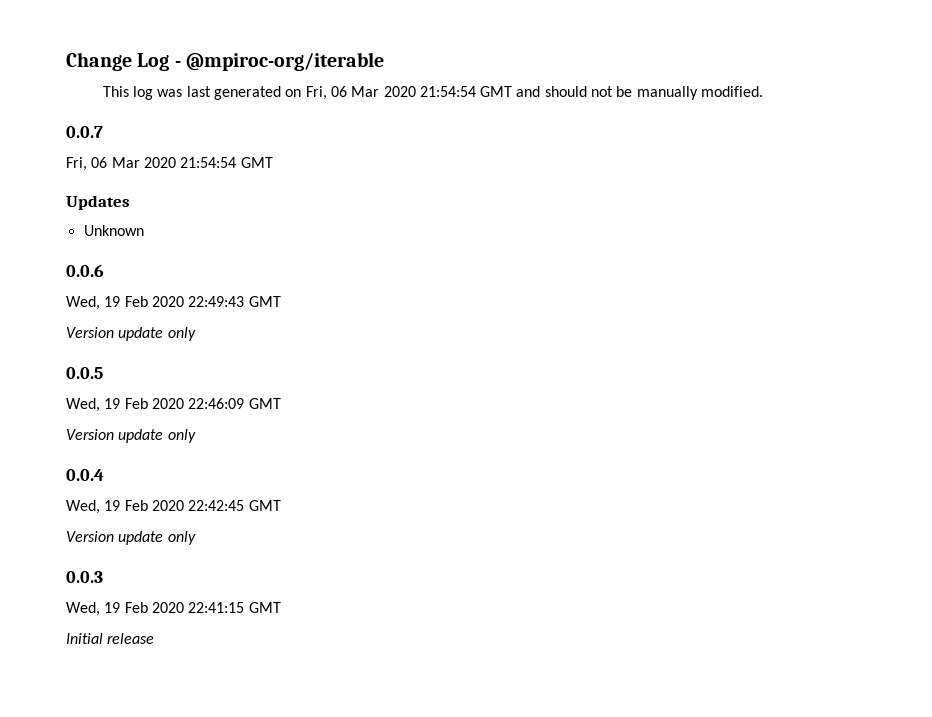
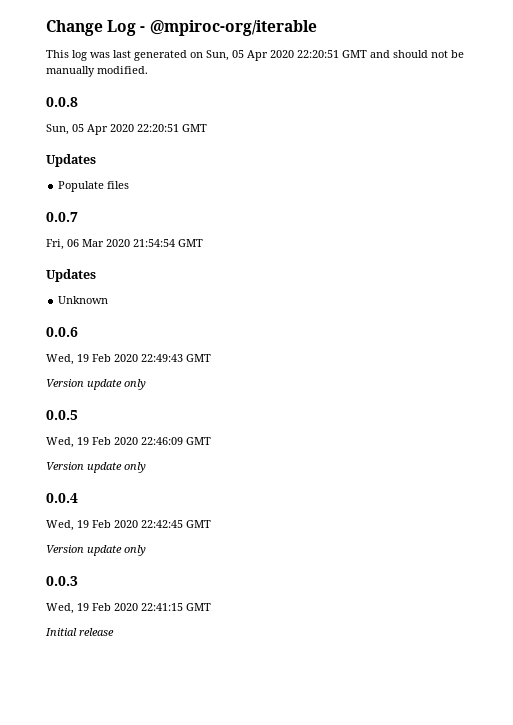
[305,86,476,100] Fri, 06 Mar 2020 21:54:54 -> [206,50,339,61] Sun, 05 Apr 2020 22:20:51
(764, 91) none -> [46,97,78,107] [46,124,207,135] [46,154,96,167] [58,181,130,192] // 0.0.8 // Sun, 05 Apr 2020 22:20:51 GMT // Updates // Populate files

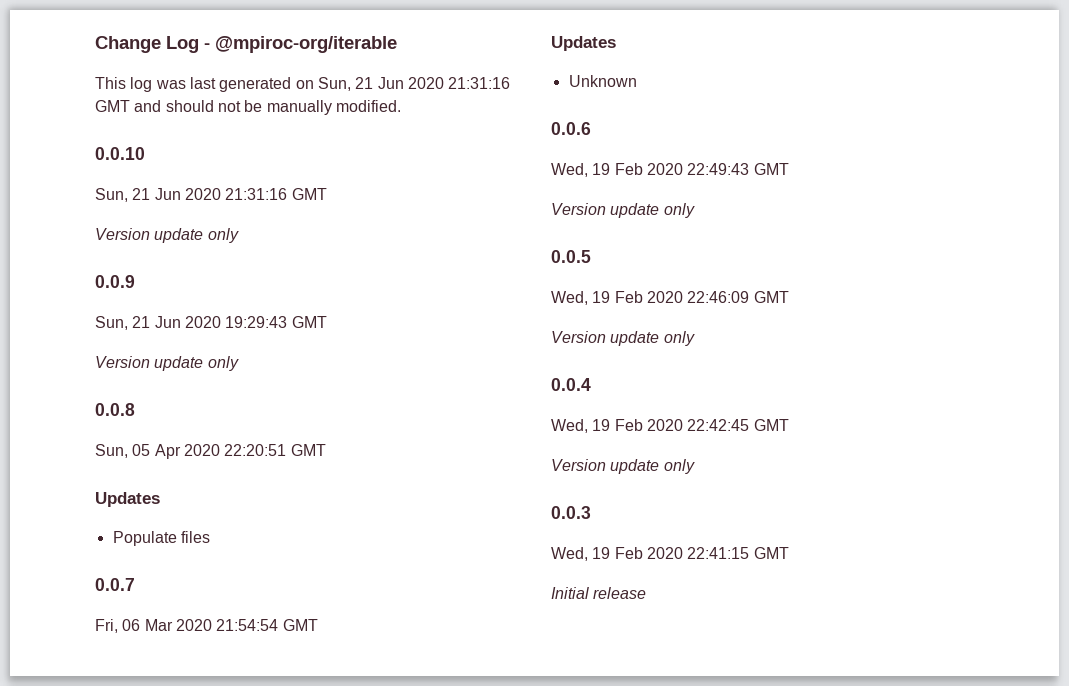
[232,50,339,61] 05 Apr 2020 22:20:51 -> [355,77,511,89] 21 Jun 2020 21:31:16
(148, 70) none -> [95,147,145,160] [95,188,327,202] [95,228,239,243] [95,275,135,288] [95,316,327,330] [95,356,239,371] // 0.0.10 // Sun, 21 Jun 2020 21:31:16 GMT // Version update only // 0.0.9 // Sun, 21 Jun 2020 19:29:43 GMT // Version update only

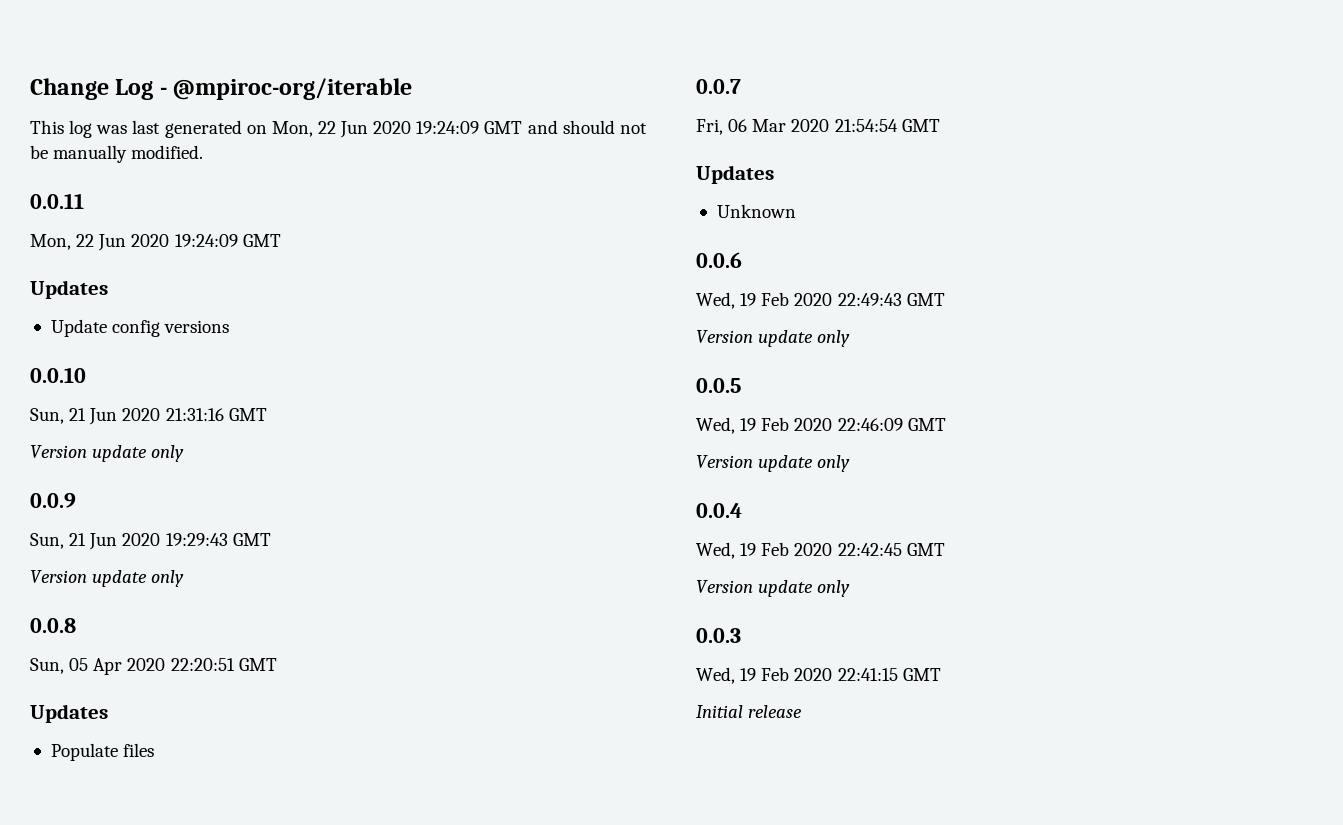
[317,77,511,91] Sun, 21 Jun 2020 21:31:16 -> [271,121,480,138] Mon, 22 Jun 2020 19:24:09
(401, 106) none -> [30,193,84,209] [30,234,281,251] [30,280,108,299] [50,319,230,337] // 0.0.11 // Mon, 22 Jun 2020 19:24:09 GMT // Updates // Update config versions

